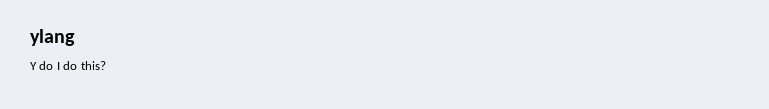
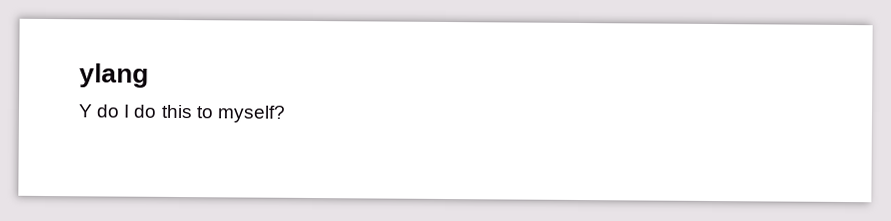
[80,61,106,70] this? -> [160,104,286,123] this to myself?

